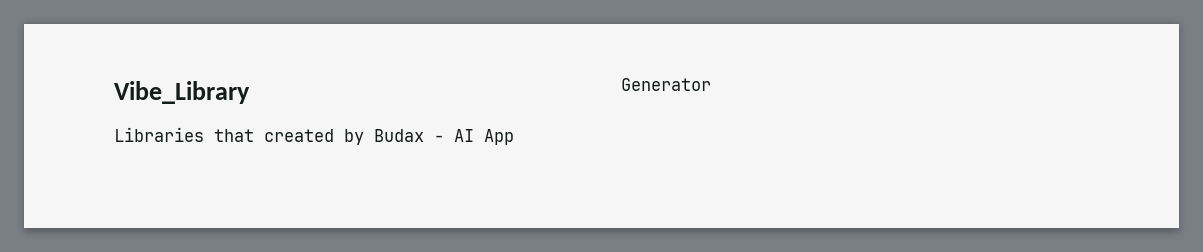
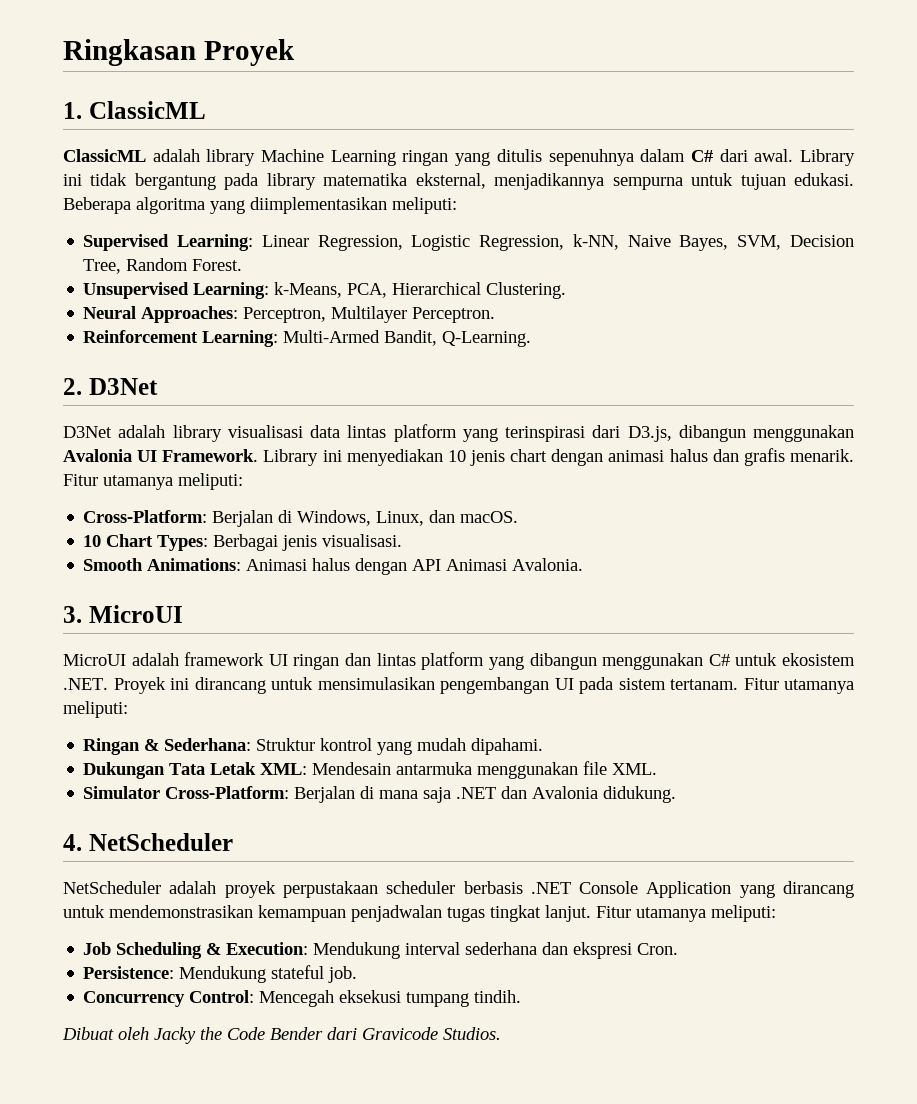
[114,81,250,104] [114,127,514,145] [621,78,711,91] Vibe_Library // Libraries that created by Budax - AI App Generator -> [63,39,295,66] [63,101,206,119] [63,149,856,166] [63,173,855,190] [63,197,457,214] [83,234,854,251] [83,258,243,274] [83,282,567,299] [83,306,496,323] [83,330,532,347] [63,378,158,395] [63,424,854,442] [63,448,854,466] [63,473,243,490] [83,510,519,527] [83,534,403,551] [83,558,584,575] [63,605,183,623] [63,652,856,670] [63,677,854,694] [63,701,128,718] [83,738,544,755] [83,761,658,779] [83,786,677,803] [63,833,233,851] [63,881,854,898] [63,905,776,922] [83,942,679,959] [83,965,358,983] [83,990,522,1007] [62,1027,501,1044] Ringkasan Proyek // 1. ClassicML // ClassicML adalah library Machine Learning ringan yang ditulis sepenuhnya dalam C# dari awal. Library ini tidak bergantung pada library matematika eksternal, menjadikannya sempurna untuk tujuan edukasi. Beberapa algoritma yang diimplementasikan meliputi: // Supervised Learning: Linear Regression, Logistic Regression, k-NN, Naive Bayes, SVM, Decision Tree, Random Forest. // Unsupervised Learning: k-Means, PCA, Hierarchical Clustering. // Neural Approaches: Perceptron, Multilayer Perceptron. // Reinforcement Learning: Multi-Armed Bandit, Q-Learning. // 2. D3Net // D3Net adalah library visualisasi data lintas platform yang terinspirasi dari D3.js, dibangun menggunakan Avalonia UI Framework. Library ini menyediakan 10 jenis chart dengan animasi halus dan grafis menarik. Fitur utamanya meliputi: // Cross-Platform: Berjalan di Windows, Linux, dan macOS. // 10 Chart Types: Berbagai jenis visualisasi. // Smooth Animations: Animasi halus dengan API Animasi Avalonia. // 3. MicroUI // MicroUI adalah framework UI ringan dan lintas platform yang dibangun menggunakan C# untuk ekosistem .NET. Proyek ini dirancang untuk mensimulasikan pengembangan UI pada sistem tertanam. Fitur utamanya meliputi: // Ringan & Sederhana: Struktur kontrol yang mudah dipahami. // Dukungan Tata Letak XML: Mendesain antarmuka menggunakan file XML. // Simulator Cross-Platform: Berjalan di mana saja .NET dan Avalonia didukung. // 4. NetScheduler // NetScheduler adalah proyek perpustakaan scheduler berbasis .NET Console Application yang dirancang untuk mendemonstrasikan kemampuan penjadwalan tugas tingkat lanjut. Fitur utamanya meliputi: // Job Scheduling & Execution: Mendukung interval sederhana dan ekspresi Cron. // Persistence: Mendukung stateful job. // Concurrency Control: Mencegah eksekusi tumpang tindih. // Dibuat oleh Jacky the Code Bender dari Gravicode Studios.

